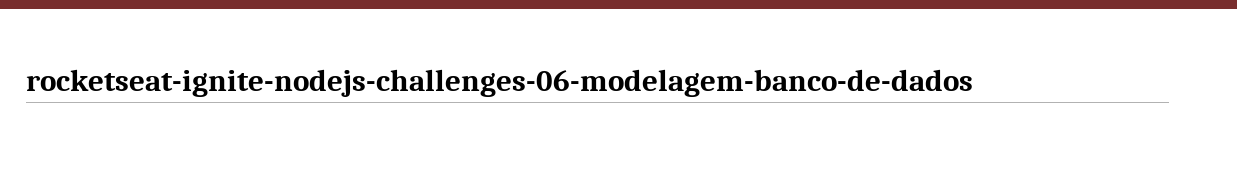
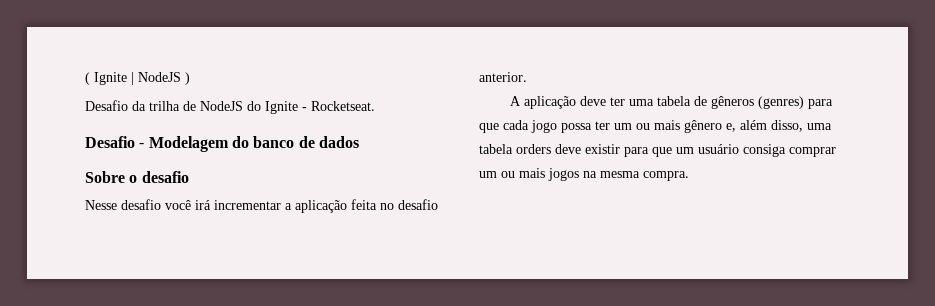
[26,69,973,97] rocketseat-ignite-nodejs-challenges-06-modelagem-banco-de-dados -> [85,72,190,85] [85,100,375,114] [85,136,359,152] [85,171,189,183] [85,199,438,213] [479,72,527,82] [509,96,833,109] [479,120,832,133] [479,144,836,157] [479,168,689,181] ( Ignite | NodeJS ) // Desafio da trilha de NodeJS do Ignite - Rocketseat. // Desafio - Modelagem do banco de dados // Sobre o desafio // Nesse desafio você irá incrementar a aplicação feita no desafio anterior. // A aplicação deve ter uma tabela de gêneros (genres) para que cada jogo possa ter um ou mais gênero e, além disso, uma tabela orders deve existir para que um usuário consiga comprar um ou mais jogos na mesma compra.

